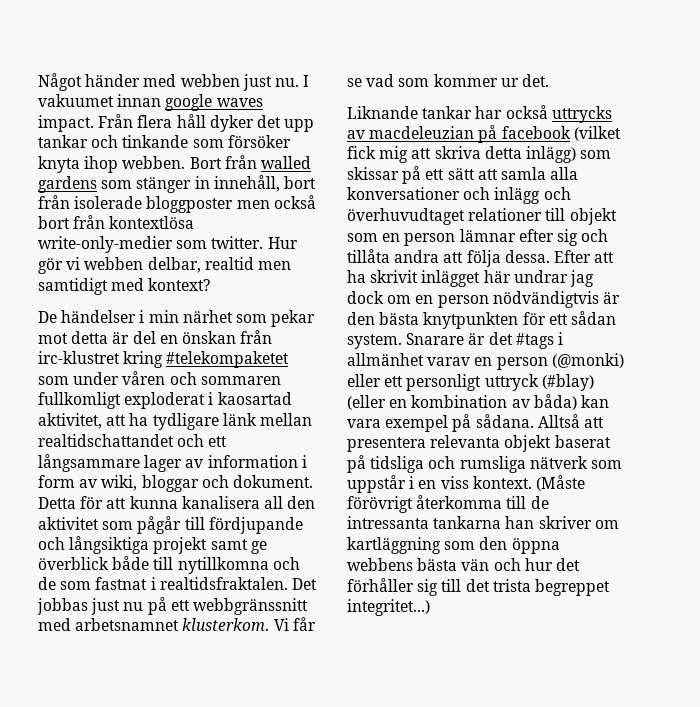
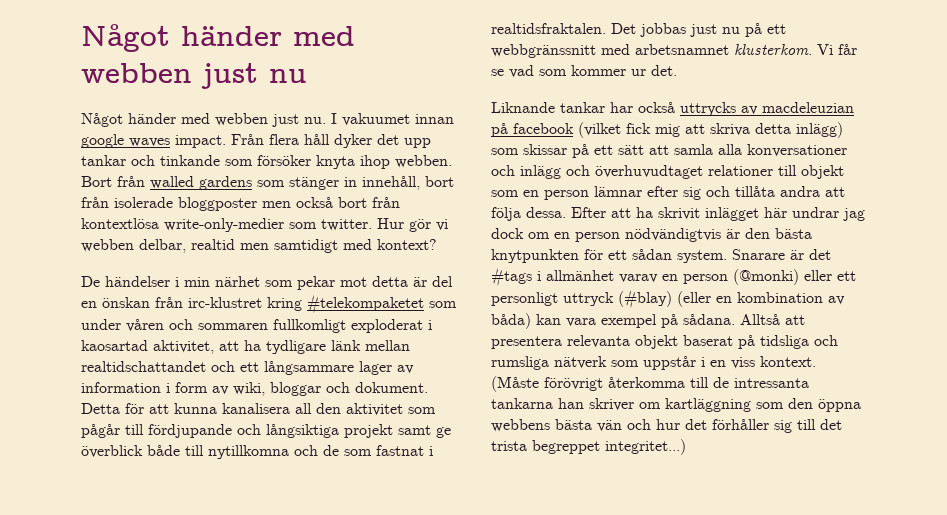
[38,73,272,91] Något händer med webben just -> [81,24,355,52] [81,63,307,89] [81,113,299,127] Något händer med webben just nu // Något händer med webben just

